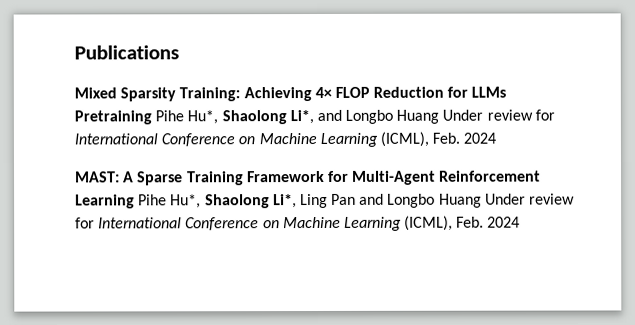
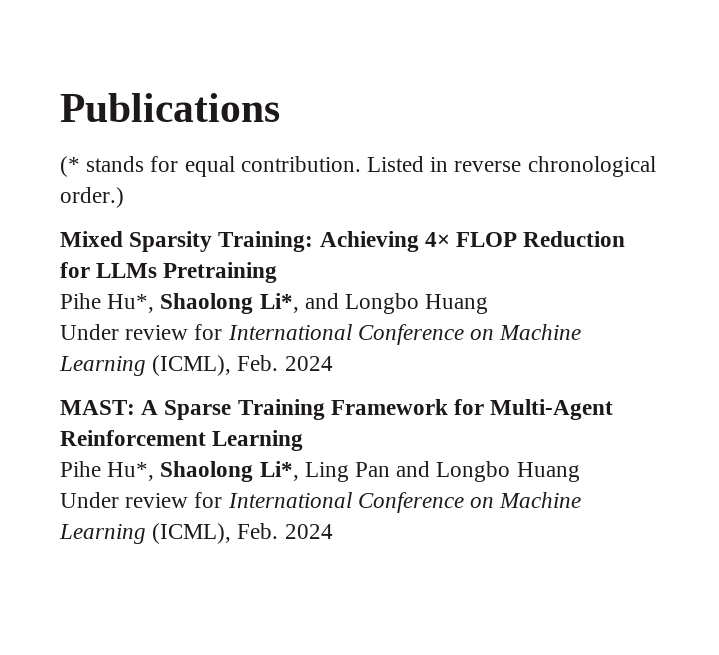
(179, 52) none -> [60,156,656,177] [60,187,124,208] // (* stands for equal contribution. Listed in reverse chronological order.)
(152, 117) none -> (278, 272) //
(440, 116) none -> (489, 304) //
(135, 201) none -> (304, 440) //
(482, 200) none -> (580, 472) //

